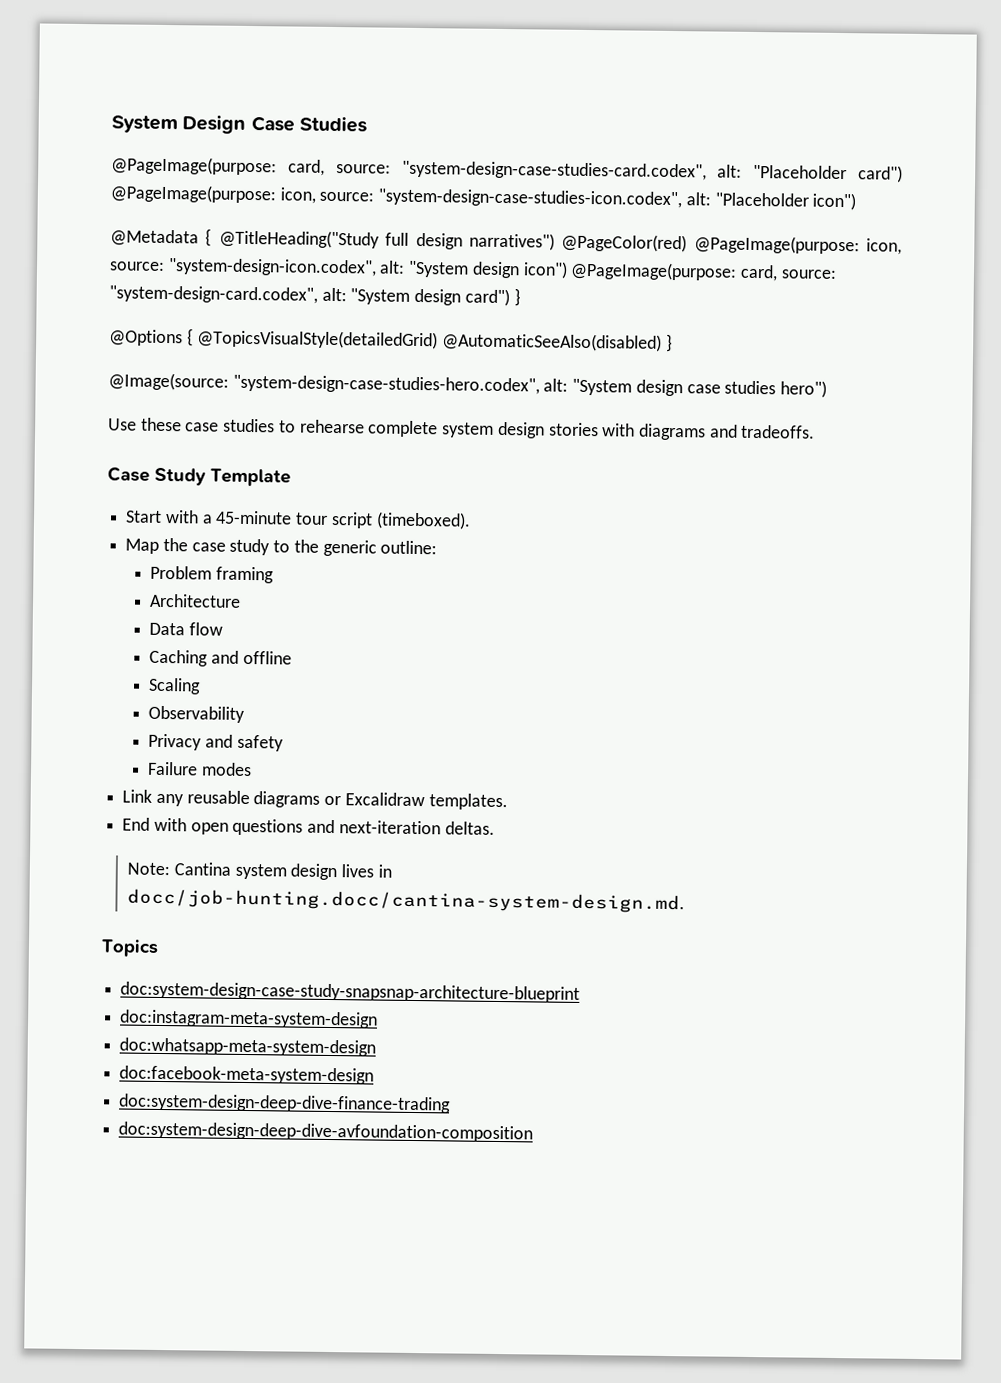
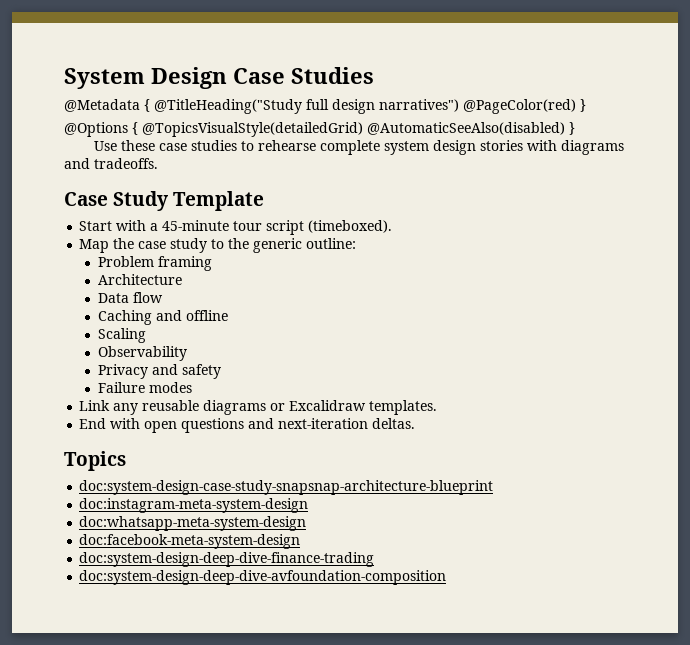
[111,156,904,183] [110,184,857,211] // @PageImage(purpose: card, source: "system-design-case-studies-card.codex", alt: "Placeholder card") @PageImage(purpose: icon, source: "system-design-case-studies-icon.codex", alt: "Placeholder icon") -> (374, 75) none
[693,235,902,255] [109,258,837,282] [109,285,510,307] @PageImage(purpose: icon, source: "system-design-icon.codex", alt: "System design icon") @PageImage(purpose: card, source: "system-design-card.codex", alt: "System design card") -> (576, 106) none
[108,372,828,398] // @Image(source: "system-design-case-studies-hero.codex", alt: "System design case studies hero") -> (575, 128) none
[127,862,392,881] [127,888,686,914] // Note: Cantina system design lives in docc/job-hunting.docc/cantina-system-design.md. -> (416, 423) none

